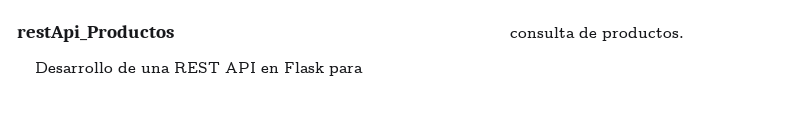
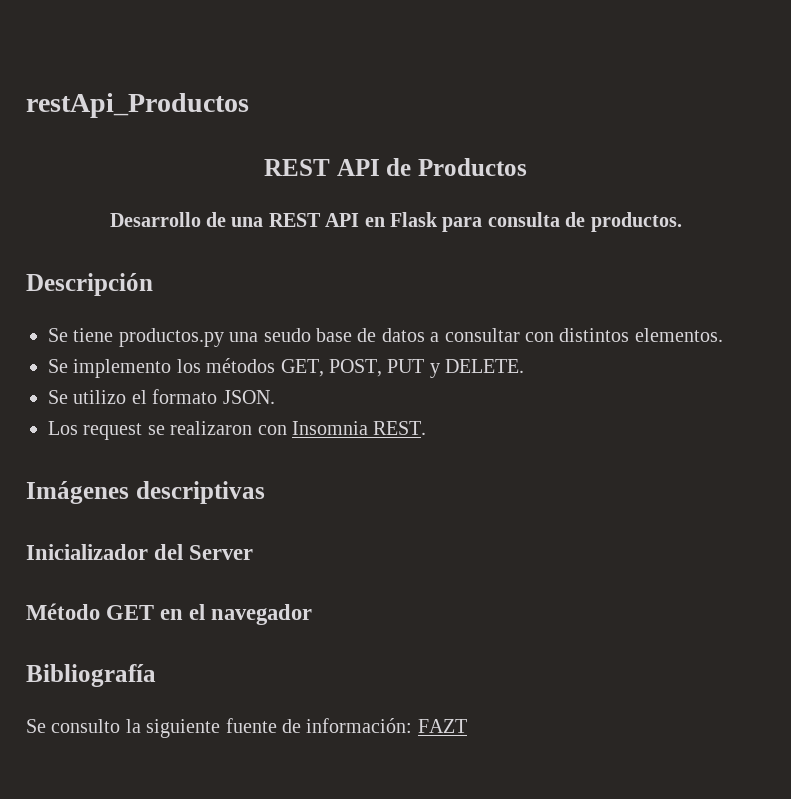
(174, 33) none -> [263,158,528,176] // REST API de Productos
(684, 34) none -> [26,273,153,296] [48,328,723,347] [48,358,525,378] [48,389,275,404] [48,421,427,440] [26,481,265,504] [26,544,254,560] [26,603,313,625] [26,664,156,687] [26,718,467,738] // Descripción // Se tiene productos.py una seudo base de datos a consultar con distintos elementos. // Se implemento los métodos GET, POST, PUT y DELETE. // Se utilizo el formato JSON. // Los request se realizaron con Insomnia REST. // Imágenes descriptivas // Inicializador del Server // Método GET en el navegador // Bibliografía // Se consulto la siguiente fuente de información: FAZT

